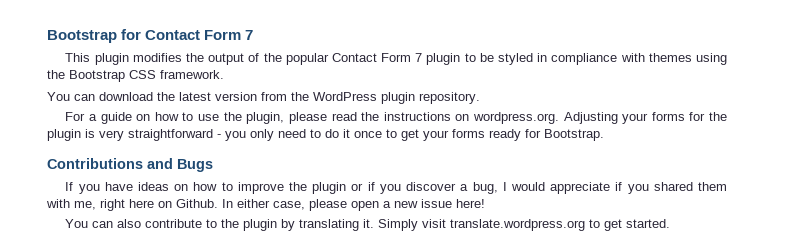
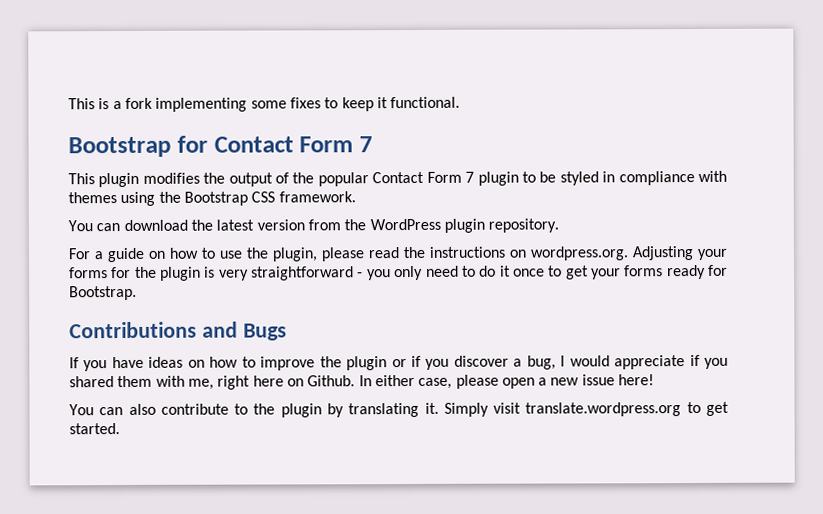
(47, 36) none -> [68,96,461,112] This is a fork implementing some fixes to keep it functional. //

